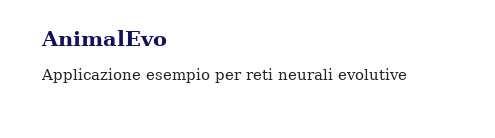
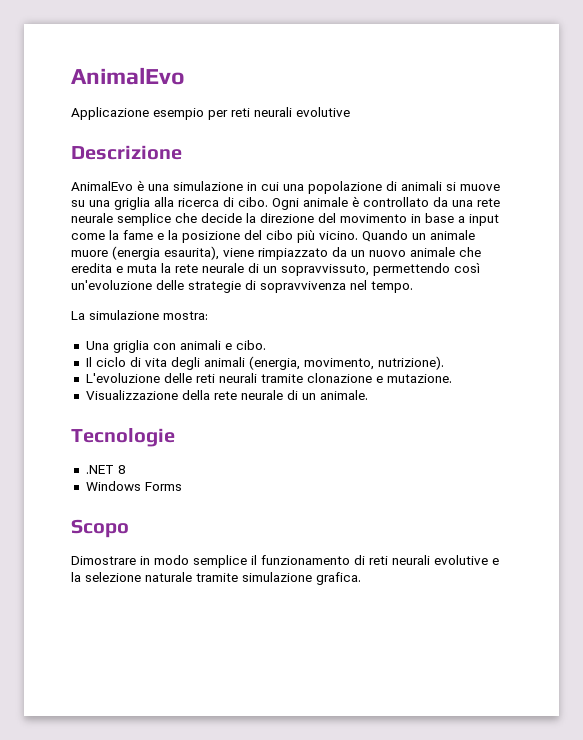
(407, 74) none -> [71,145,182,160] [71,180,500,194] [71,196,500,210] [71,213,499,226] [71,230,475,243] [71,246,481,260] [71,263,480,276] [71,280,413,293] [71,310,208,320] [85,340,266,353] [85,356,444,370] [85,373,452,383] [85,390,368,400] [71,428,175,447] [85,465,126,474] [85,481,182,491] [71,519,129,538] [71,555,499,568] [71,572,361,585] // Descrizione // AnimalEvo è una simulazione in cui una popolazione di animali si muove su una griglia alla ricerca di cibo. Ogni animale è controllato da una rete neurale semplice che decide la direzione del movimento in base a input come la fame e la posizione del cibo più vicino. Quando un animale muore (energia esaurita), viene rimpiazzato da un nuovo animale che eredita e muta la rete neurale di un sopravvissuto, permettendo così un'evoluzione delle strategie di sopravvivenza nel tempo. // La simulazione mostra: // Una griglia con animali e cibo. // Il ciclo di vita degli animali (energia, movimento, nutrizione). // L'evoluzione delle reti neurali tramite clonazione e mutazione. // Visualizzazione della rete neurale di un animale. // Tecnologie // .NET 8 // Windows Forms // Scopo // Dimostrare in modo semplice il funzionamento di reti neurali evolutive e la selezione naturale tramite simulazione grafica.

